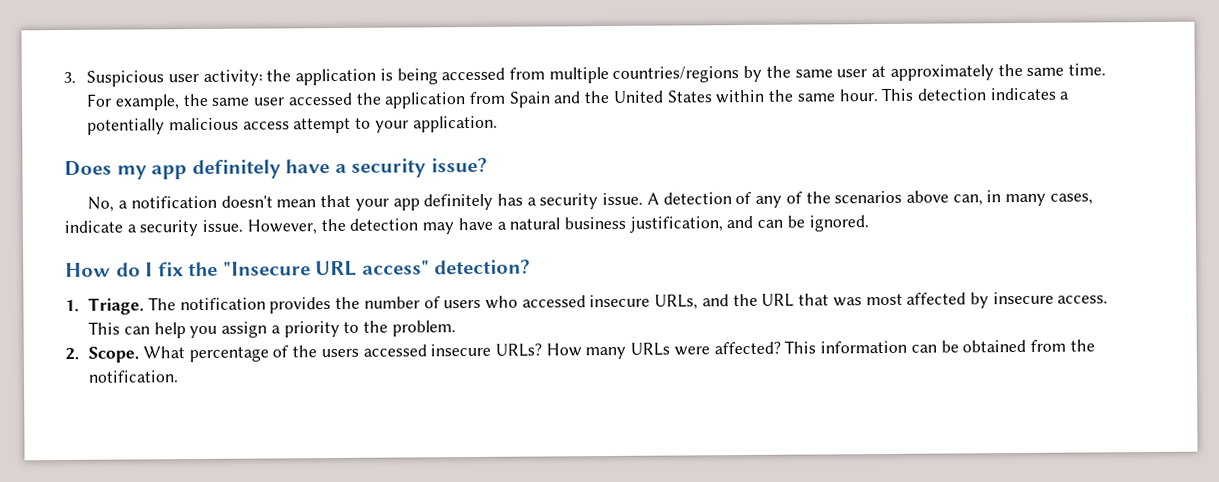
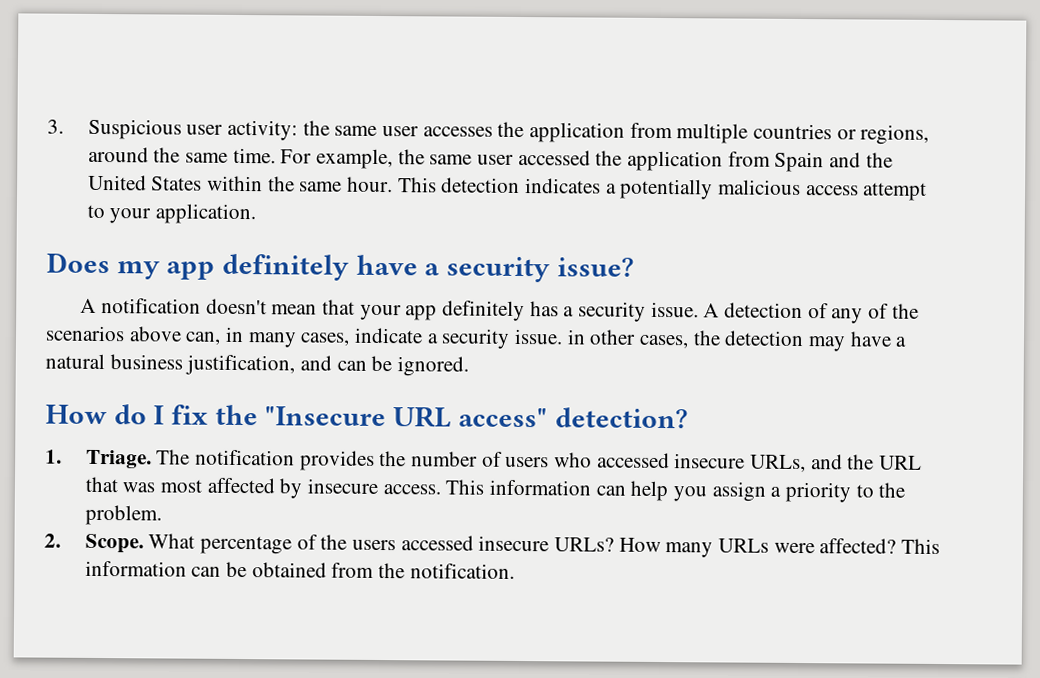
[295,64,994,86] application is being accessed from multiple countries/regions by the same user at approximately -> [334,121,930,145] [87,146,149,163] same user accesses the application from multiple countries or regions, around
[87,196,129,212] No, a -> [80,298,97,313] A
[246,219,317,235] However, -> [566,329,690,349] in other cases,
(121, 328) none -> [489,479,592,496] information

